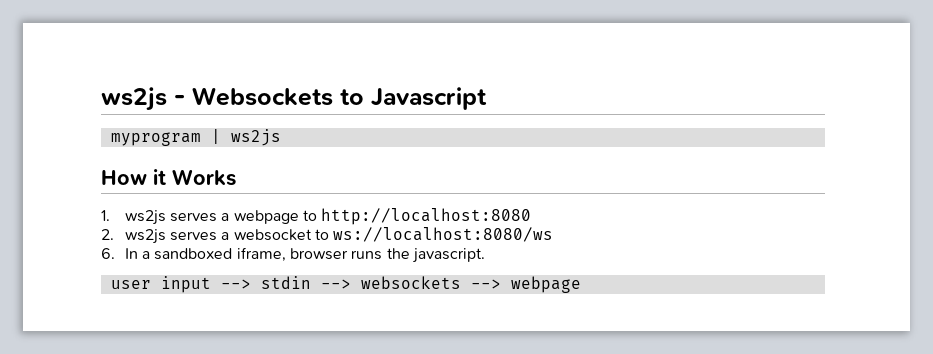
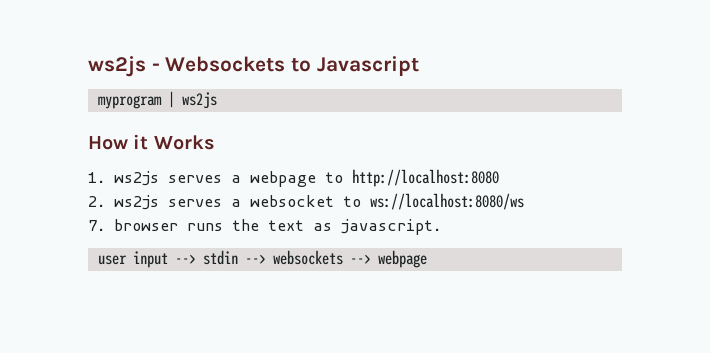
[101,247,286,262] 6. In a sandboxed iframe, -> [88,220,106,231] 7.
(410, 253) none -> [268,220,333,231] text as

